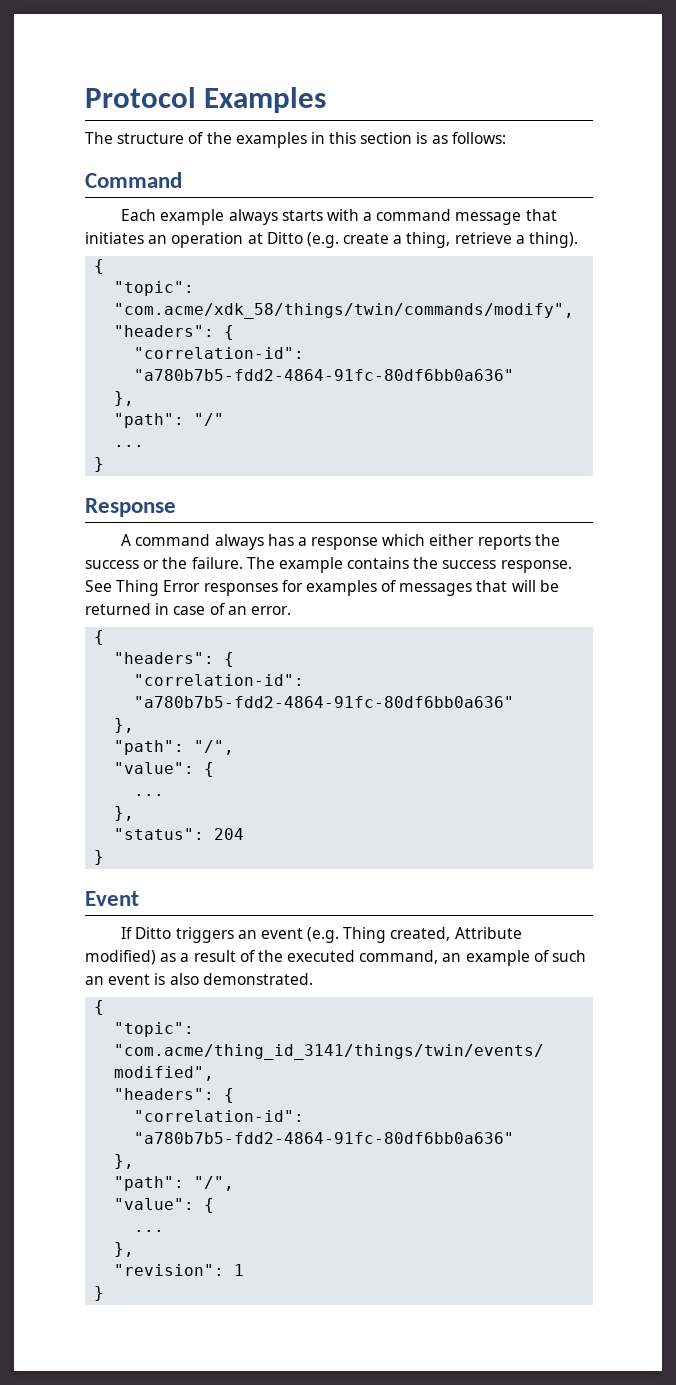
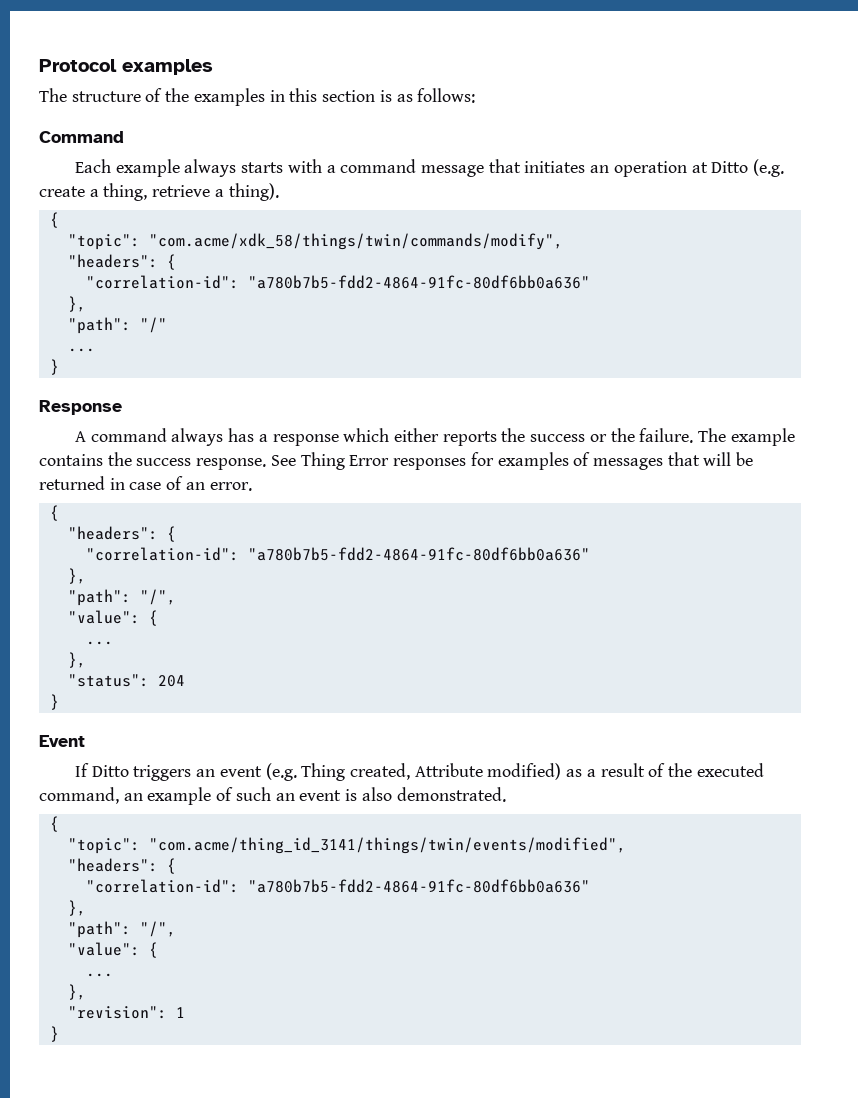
[204,87,327,113] Examples -> [122,59,213,75] examples

